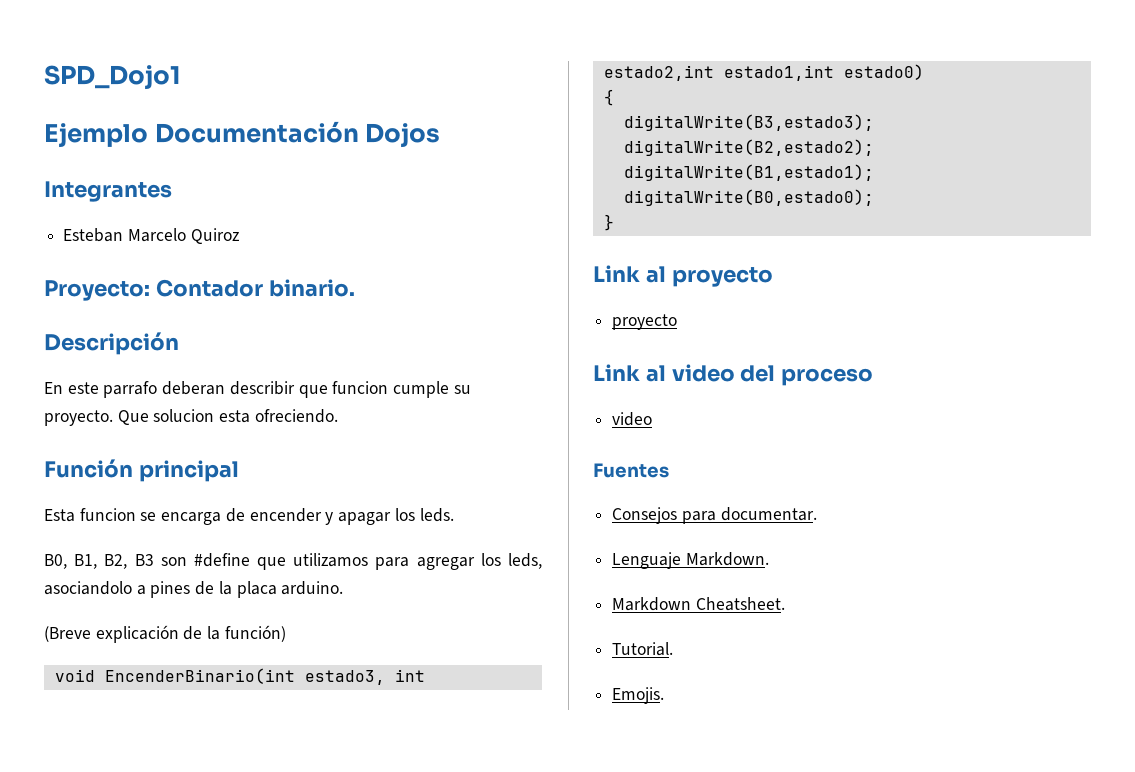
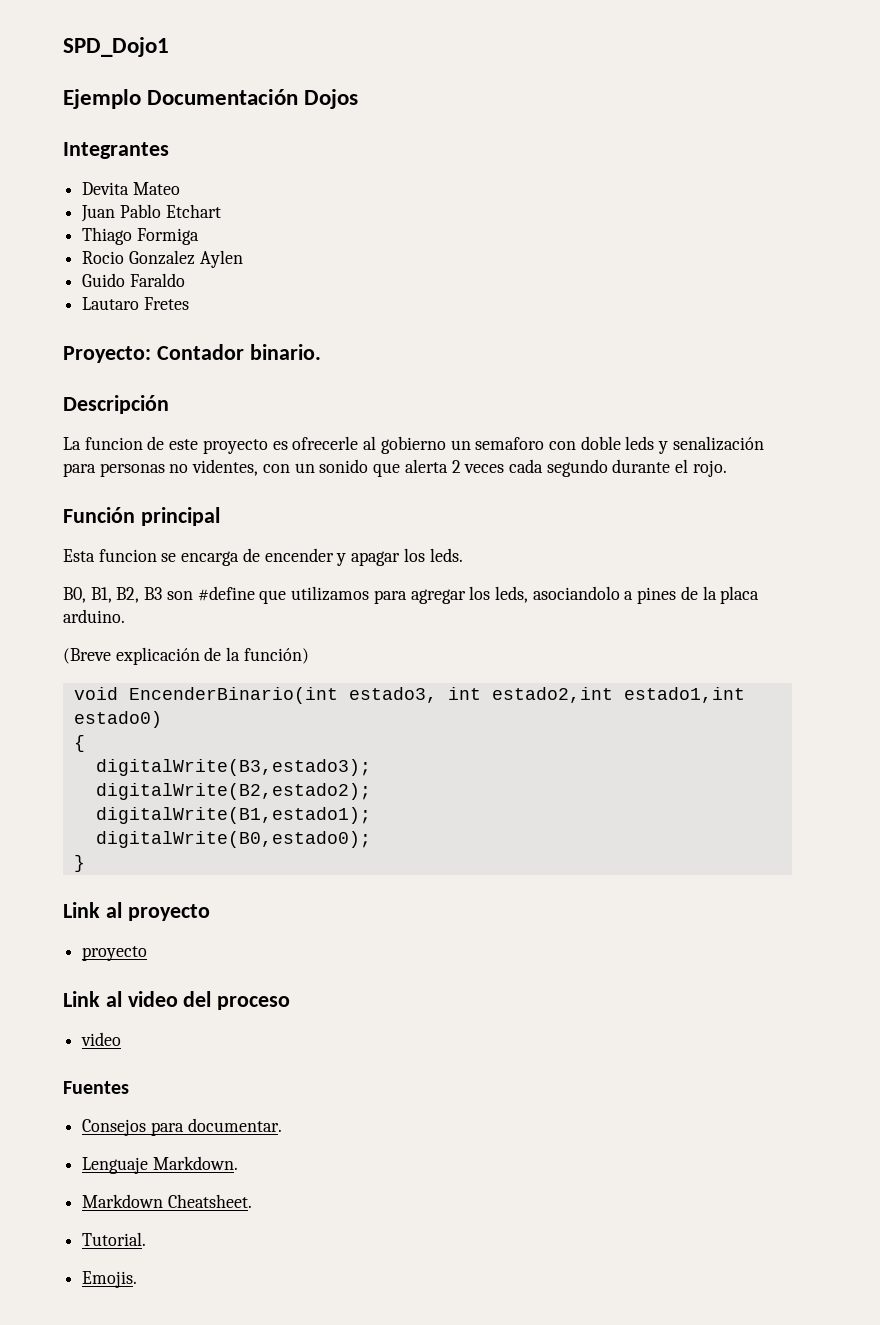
[63,228,239,244] [44,279,355,301] [44,332,179,355] [44,381,471,398] [44,409,338,426] Esteban Marcelo Quiroz // Proyecto: Contador binario. // Descripción // En este parrafo deberan describir que funcion cumple su proyecto. Que solucion esta ofreciendo. -> [82,182,180,195] [81,204,221,222] [82,227,199,245] [82,250,243,268] [82,273,185,287] [82,297,189,310] [63,344,321,363] [63,395,169,414] [63,436,764,454] [63,459,727,477] Devita Mateo // Juan Pablo Etchart // Thiago Formiga // Rocio Gonzalez Aylen // Guido Faraldo // Lautaro Fretes // Proyecto: Contador binario. // Descripción // La funcion de este proyecto es ofrecerle al gobierno un semaforo con doble leds y senalización para personas no videntes, con un sonido que alerta 2 veces cada segundo durante el rojo.

